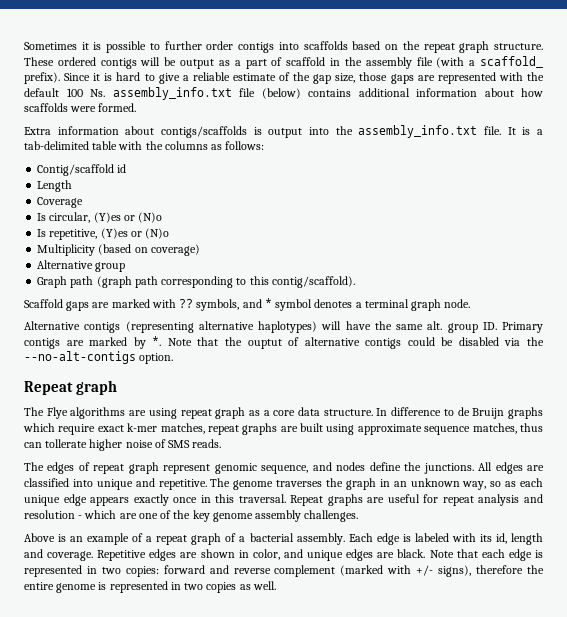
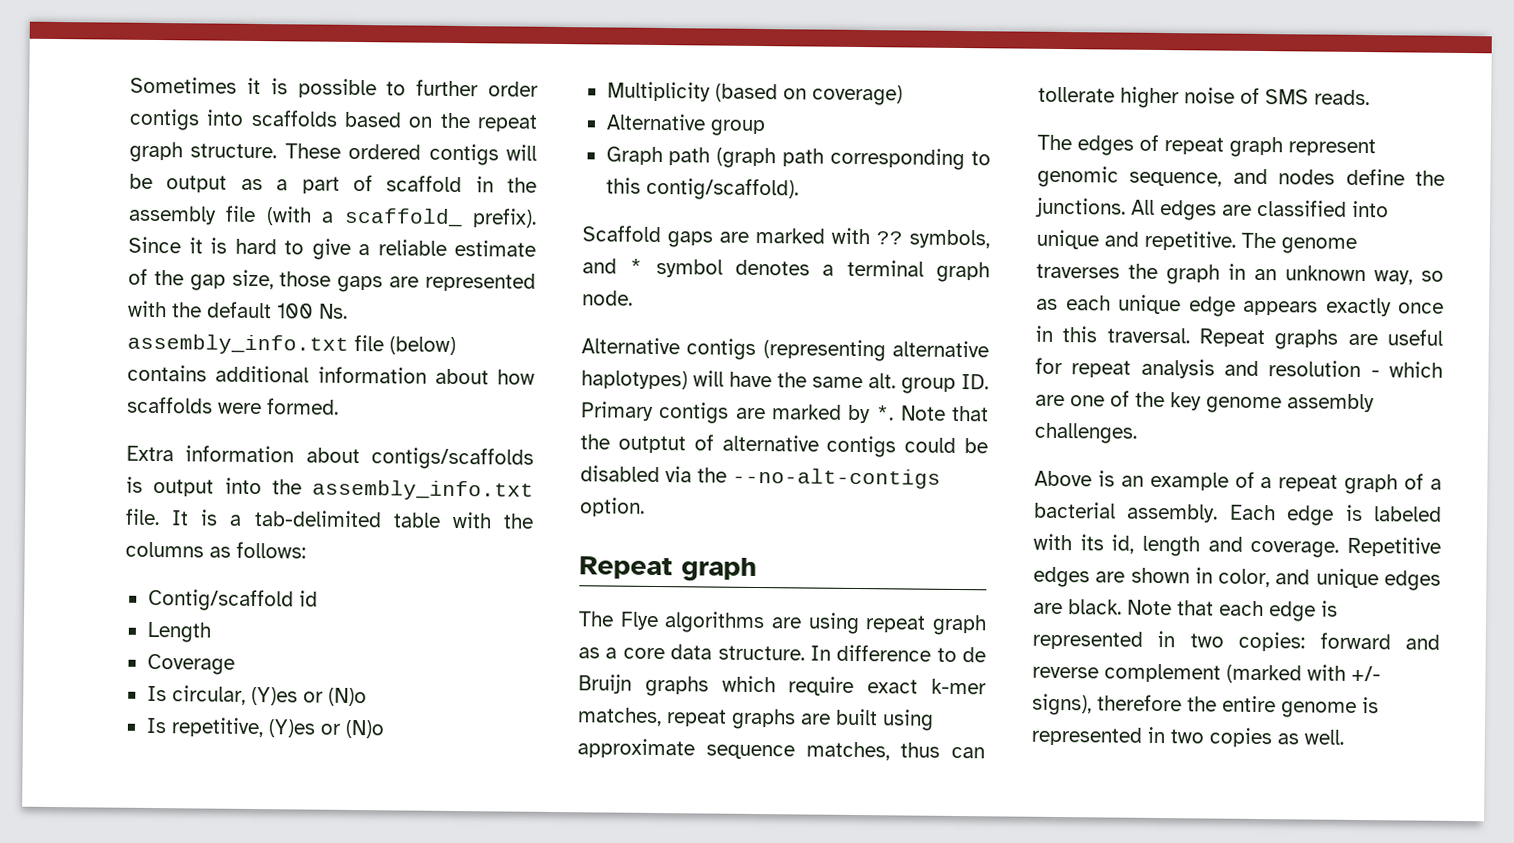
[247,339,282,349] ouptut -> [617,435,686,454] outptut

